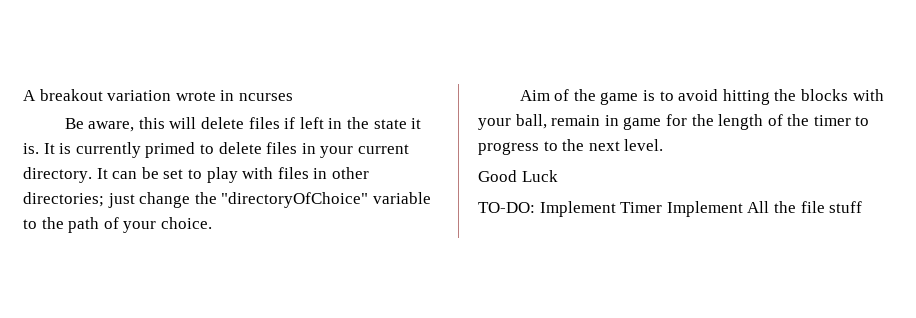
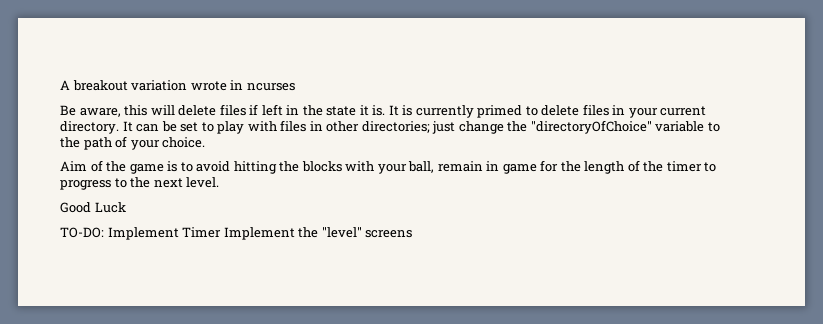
[747,201,863,213] All the file stuff -> [298,227,413,238] the "level" screens

